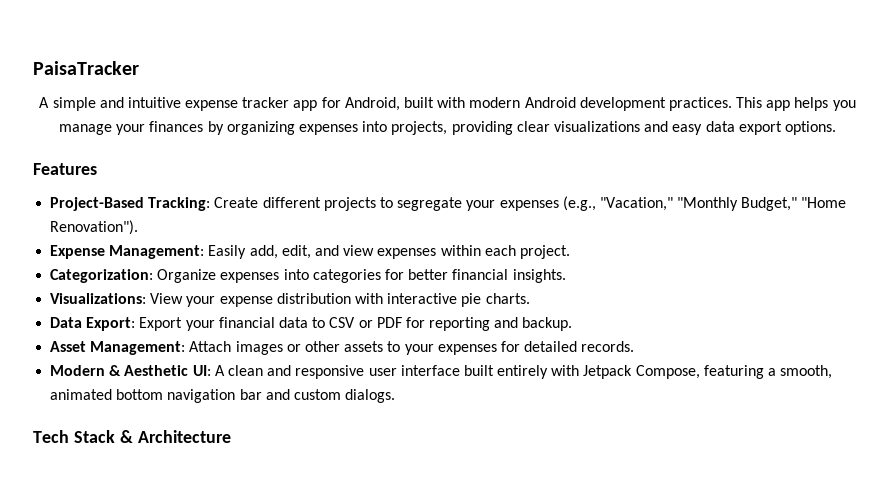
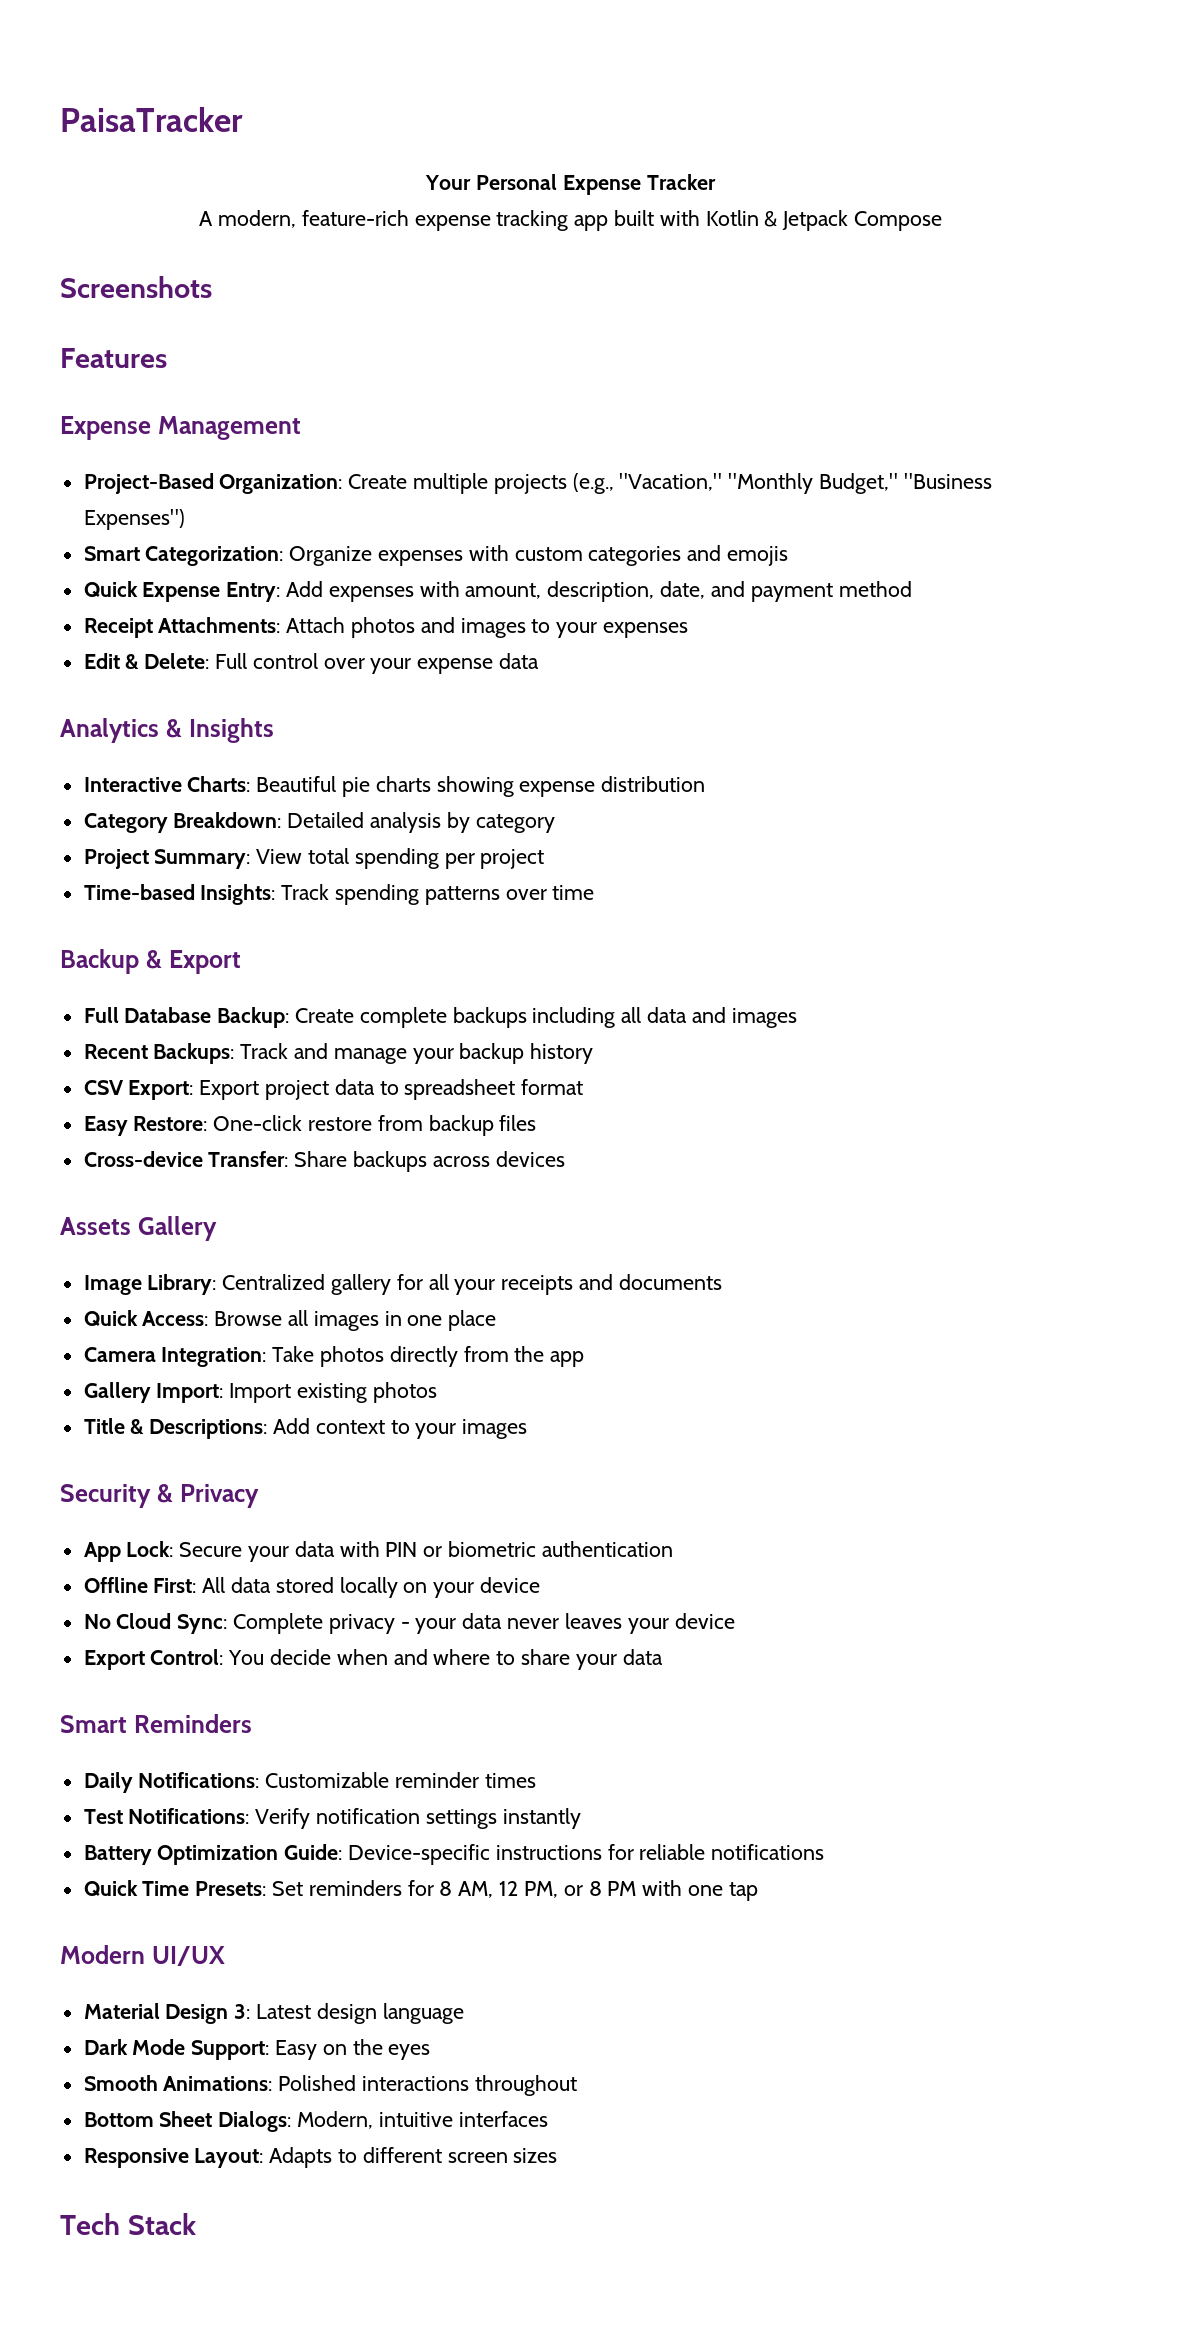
[39,97,856,111] [59,121,836,135] A simple and intuitive expense tracker app for Android, built with modern Android development practices. This app helps you manage your finances by organizing expenses into projects, providing clear visualizations and easy data export options. -> [425,174,716,195] [199,210,942,231] [60,276,212,298] Your Personal Expense Tracker // A modern, feature-rich expense tracking app built with Kotlin & Jetpack Compose // Screenshots
(97, 169) none -> [60,416,301,440] // Expense Management
[148,196,847,211] [50,220,139,235] [50,245,570,259] [50,269,566,283] [50,293,530,307] [50,317,573,331] [50,341,635,355] [50,365,833,379] [50,389,396,403] Tracking: Create different projects to segregate your expenses (e.g., "Vacation," "Monthly Budget," "Home Renovation"). // Expense Management: Easily add, edit, and view expenses within each project. // Categorization: Organize expenses into categories for better financial insights. // Visualizations: View your expense distribution with interactive pie charts. // Data Export: Export your financial data to CSV or PDF for reporting and backup. // Asset Management: Attach images or other assets to your expenses for detailed records. // Modern & Aesthetic UI: A clean and responsive user interface built entirely with Jetpack Compose, featuring a smooth, animated bottom navigation bar and custom dialogs. -> [219,473,992,494] [83,509,185,530] [83,545,789,566] [83,581,912,602] [83,617,689,638] [83,653,540,674] [60,718,274,743] [83,776,706,797] [83,812,555,833] [83,848,545,869] [83,884,595,905] [60,949,241,974] [83,1007,797,1028] [83,1043,594,1064] [83,1079,584,1100] [83,1115,537,1136] [83,1151,565,1172] [60,1216,217,1241] [83,1274,722,1295] [83,1310,497,1331] [83,1346,585,1367] [83,1382,437,1403] [83,1418,528,1439] [60,1484,259,1508] [83,1541,673,1562] [83,1577,541,1598] [83,1613,735,1634] [83,1649,663,1670] [60,1714,252,1733] [83,1772,536,1793] [83,1808,581,1829] [83,1844,825,1865] [83,1880,758,1901] [60,1945,225,1966] [83,2003,464,2024] [83,2039,431,2060] [83,2075,577,2096] [83,2111,548,2132] [83,2147,558,2168] Organization: Create multiple projects (e.g., "Vacation," "Monthly Budget," "Business Expenses") // Smart Categorization: Organize expenses with custom categories and emojis // Quick Expense Entry: Add expenses with amount, description, date, and payment method // Receipt Attachments: Attach photos and images to your expenses // Edit & Delete: Full control over your expense data // Analytics & Insights // Interactive Charts: Beautiful pie charts showing expense distribution // Category Breakdown: Detailed analysis by category // Project Summary: View total spending per project // Time-based Insights: Track spending patterns over time // Backup & Export // Full Database Backup: Create complete backups including all data and images // Recent Backups: Track and manage your backup history // CSV Export: Export project data to spreadsheet format // Easy Restore: One-click restore from backup files // Cross-device Transfer: Share backups across devices // Assets Gallery // Image Library: Centralized gallery for all your receipts and documents // Quick Access: Browse all images in one place // Camera Integration: Take photos directly from the app // Gallery Import: Import existing photos // Title & Descriptions: Add context to your images // Security & Privacy // App Lock: Secure your data with PIN or biometric authentication // Offline First: All data stored locally on your device // No Cloud Sync: Complete privacy - your data never leaves your device // Export Control: You decide when and where to share your data // Smart Reminders // Daily Notifications: Customizable reminder times // Test Notifications: Verify notification settings instantly // Battery Optimization Guide: Device-specific instructions for reliable notifications // Quick Time Presets: Set reminders for 8 AM, 12 PM, or 8 PM with one tap // Modern UI/UX // Material Design 3: Latest design language // Dark Mode Support: Easy on the eyes // Smooth Animations: Polished interactions throughout // Bottom Sheet Dialogs: Modern, intuitive interfaces // Responsive Layout: Adapts to different screen sizes
[119,430,231,443] & Architecture -> (196, 2224) none

